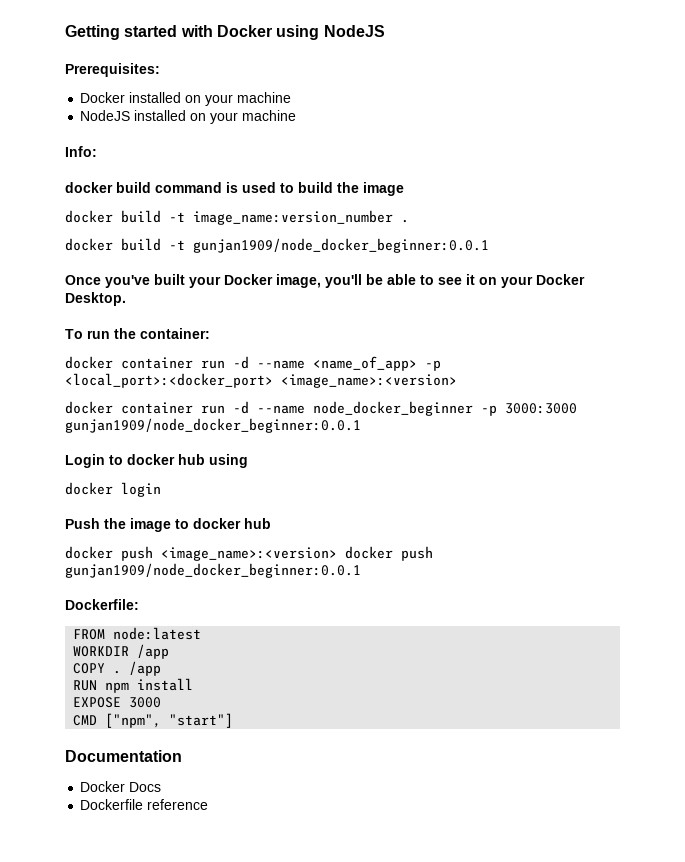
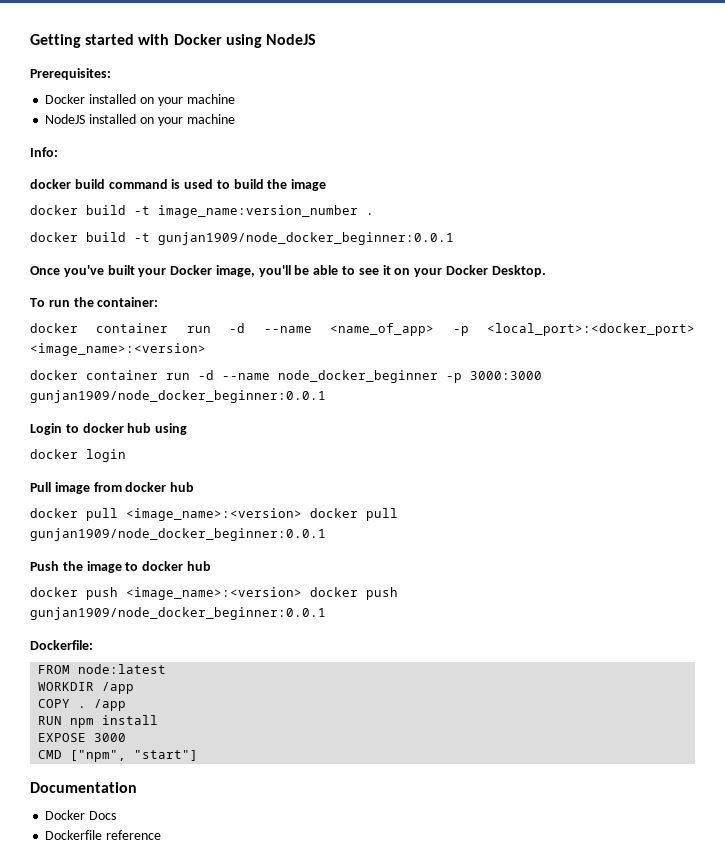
(161, 489) none -> [30,482,195,494] [30,508,398,521] [30,528,326,541] // Pull image from docker hub // docker pull <image_name>:<version> docker pull gunjan1909/node_docker_beginner:0.0.1

